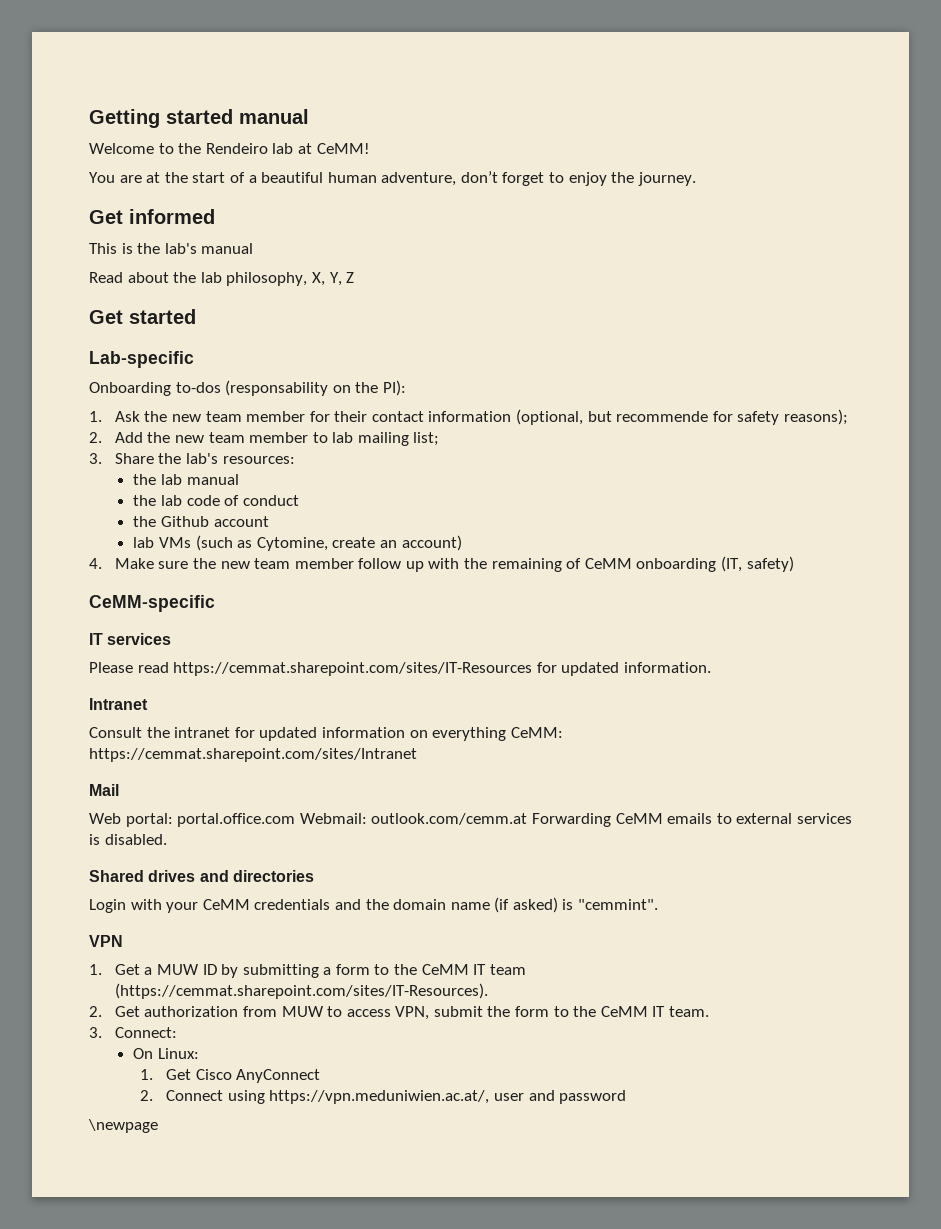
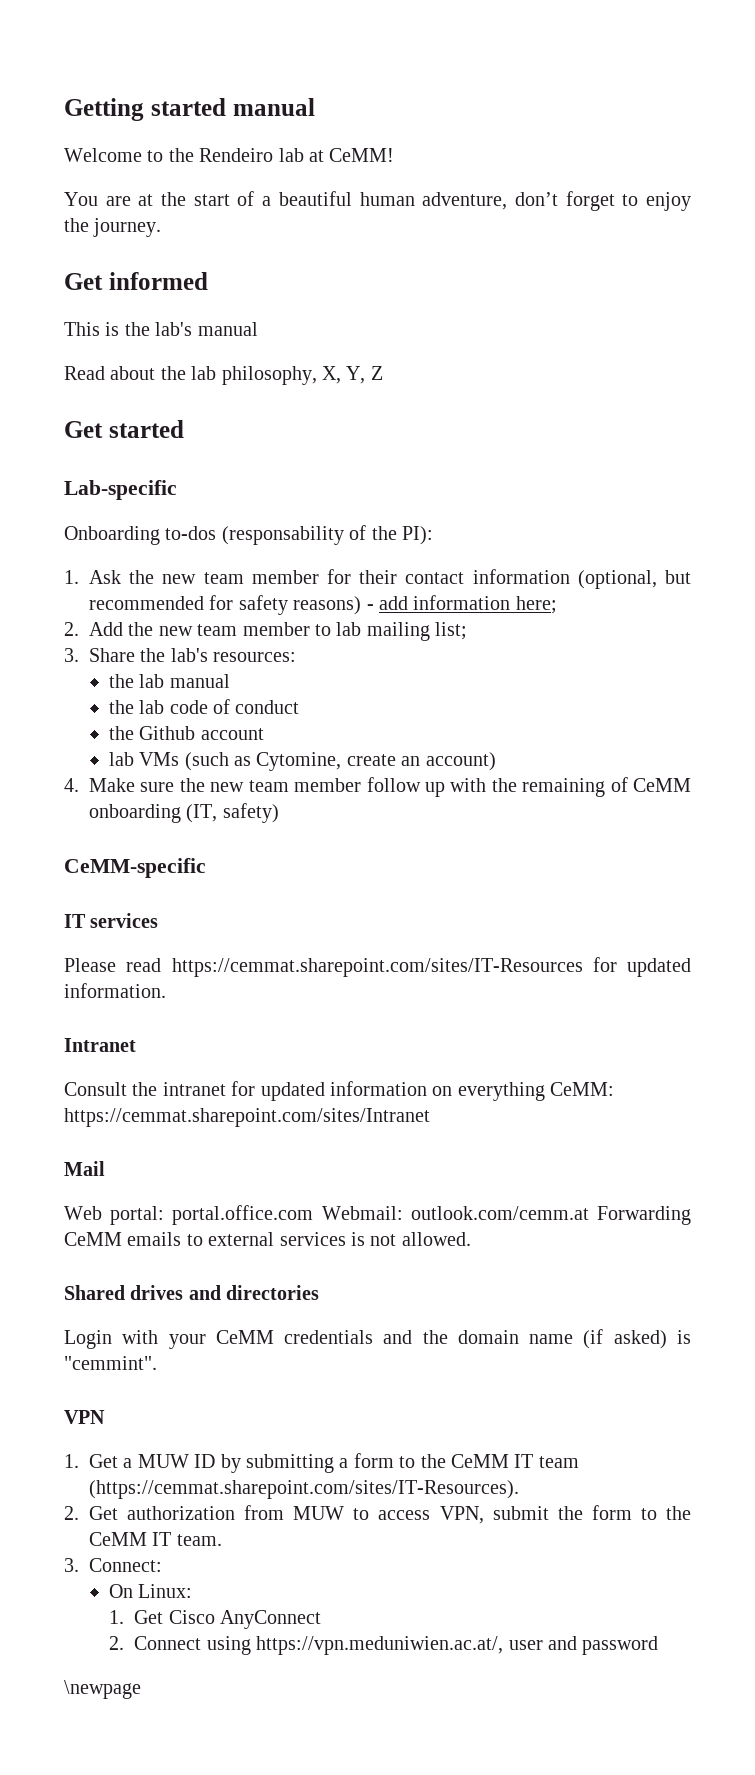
[332,385,351,393] on -> [349,525,367,540] of
[616,411,709,422] recommende -> [89,596,204,610] recommended
[783,409,848,425] reasons); -> [293,595,557,615] reasons) - add information here;
[104,834,167,845] disabled. -> [370,1232,471,1246] not allowed.

